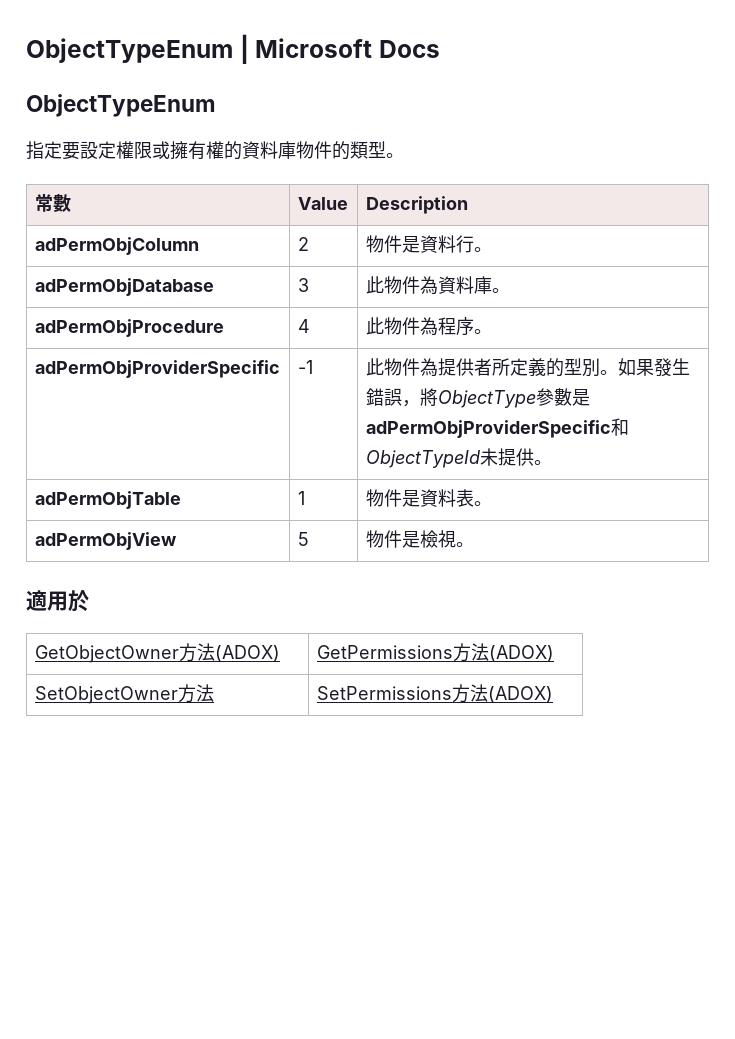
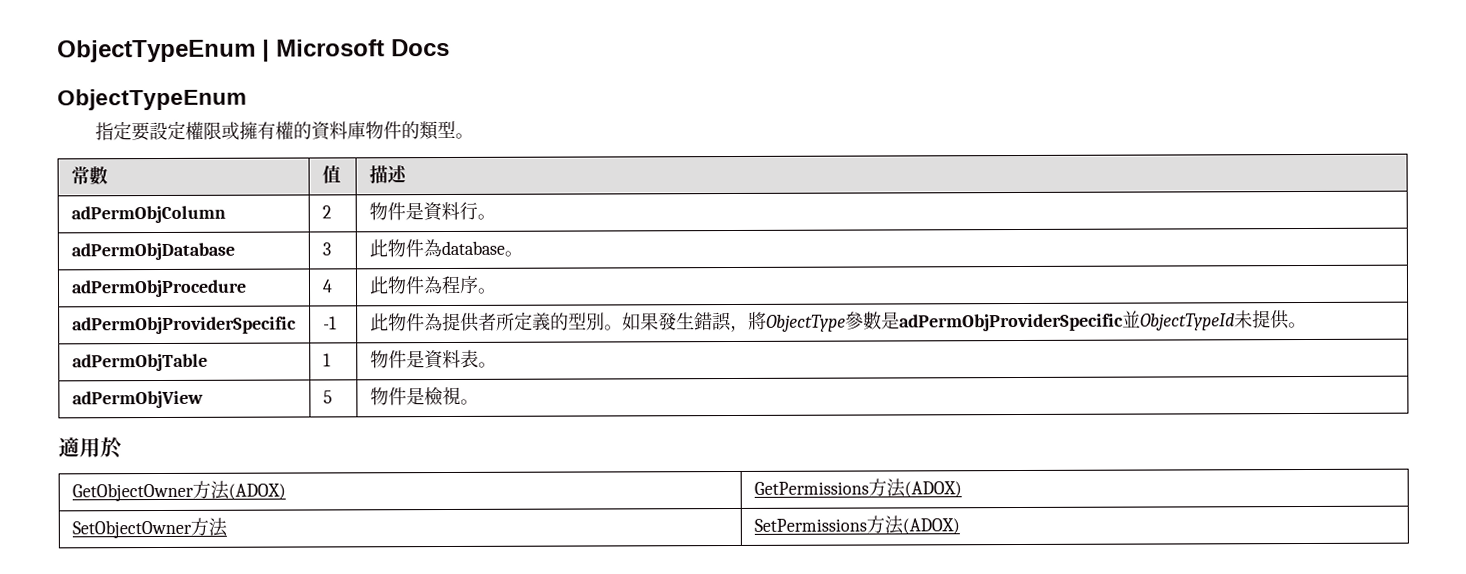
[297,197,348,210] [365,196,468,214] Value | Description -> [321,165,341,184] [368,165,408,184] 值 | 描述
[437,276,492,294] 資料庫 -> [440,240,505,256] database
[610,418,629,436] 和 -> [1121,310,1141,328] 並

